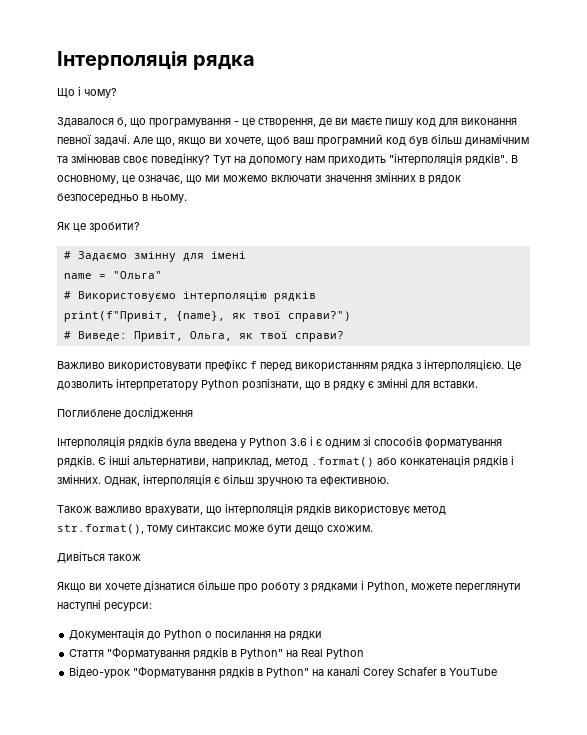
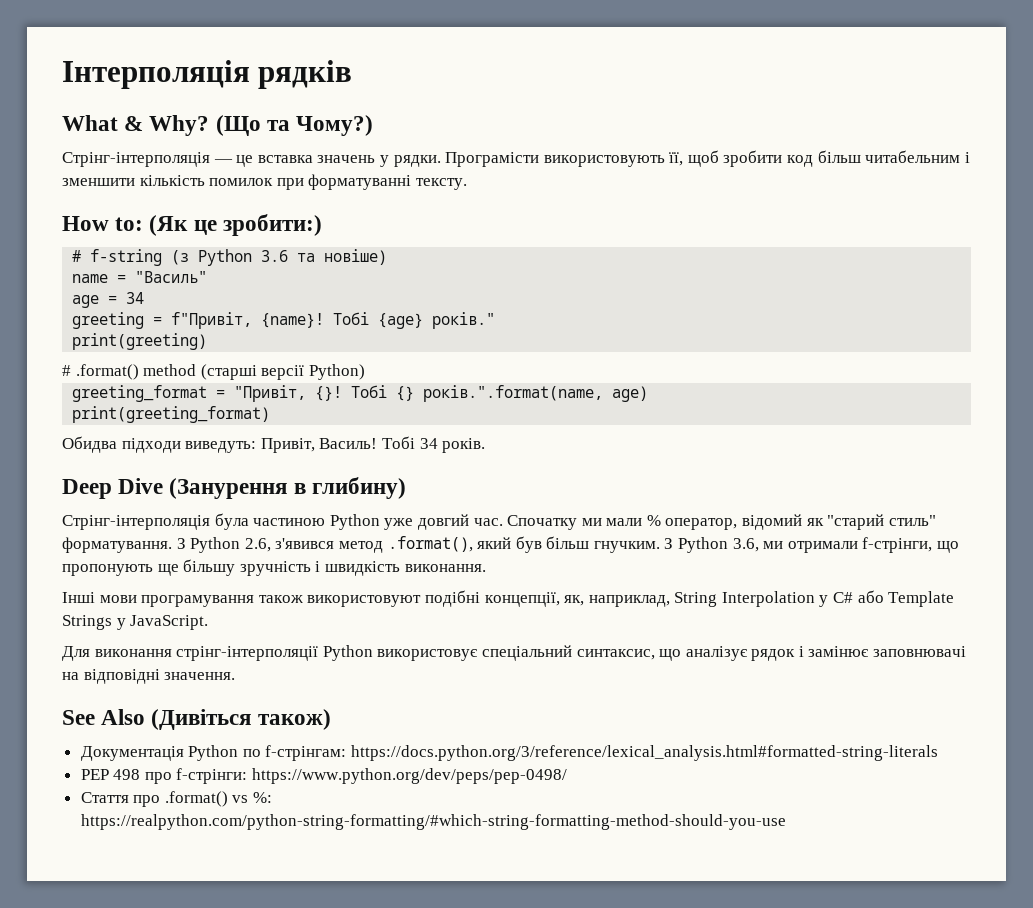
[57,51,256,70] [57,86,117,98] [57,117,517,128] [57,134,529,147] [57,153,518,166] [57,172,461,185] [57,193,187,204] [57,222,140,233] [63,251,246,262] [63,271,162,279] [63,291,316,302] [63,311,351,322] [63,331,344,342] [57,359,521,372] [57,378,478,391] [57,407,193,419] [57,436,502,449] [57,455,514,468] [57,474,389,487] [57,503,446,516] [57,524,373,534] [57,551,141,563] [57,580,521,593] [57,599,152,612] [69,628,323,641] [69,647,365,660] [69,666,498,679] Інтерполяція рядка // Що і чому? // Здавалося б, що програмування - це створення, де ви маєте пишу код для виконання певної задачі. Але що, якщо ви хочете, щоб ваш програмний код був більш динамічним та змінював своє поведінку? Тут на допомогу нам приходить "інтерполяція рядків". В основному, це означає, що ми можемо включати значення змінних в рядок безпосередньо в ньому. // Як це зробити? // # Задаємо змінну для імені // name = "Ольга" // # Використовуємо інтерполяцію рядків // print(f"Привіт, {name}, як твої справи?") // # Виведе: Привіт, Ольга, як твої справи? // Важливо використовувати префікс f перед використанням рядка з інтерполяцією. Це дозволить інтерпретатору Python розпізнати, що в рядку є змінні для вставки. // Поглиблене дослідження // Інтерполяція рядків була введена у Python 3.6 і є одним зі способів форматування рядків. Є інші альтернативи, наприклад, метод .format() або конкатенація рядків і змінних. Однак, інтерполяція є більш зручною та ефективною. // Також важливо врахувати, що інтерполяція рядків використовує метод str.format(), тому синтаксис може бути дещо схожим. // Дивіться також // Якщо ви хочете дізнатися більше про роботу з рядками і Python, можете переглянути наступні ресурси: // Документація до Python о посилання на рядки // Стаття "Форматування рядків в Python" на Real Python // Відео-урок "Форматування рядків в Python" на каналі Corey Schafer в YouTube -> [62,60,353,89] [62,115,374,136] [62,150,970,167] [62,174,467,190] [62,214,322,236] [72,249,388,266] [72,271,208,283] [72,292,145,308] [72,312,496,329] [72,333,208,350] [62,364,365,380] [72,385,649,402] [72,406,271,423] [62,436,486,453] [62,477,406,499] [62,513,936,530] [62,536,960,553] [62,559,486,576] [62,590,955,607] [62,615,209,630] [62,645,967,661] [62,669,236,684] [62,709,331,730] [80,745,939,761] [80,768,568,784] [80,791,273,807] [80,814,786,830] Інтерполяція рядків // What & Why? (Що та Чому?) // Стрінг-інтерполяція — це вставка значень у рядки. Програмісти використовують її, щоб зробити код більш читабельним і зменшити кількість помилок при форматуванні тексту. // How to: (Як це зробити:) // # f-string (з Python 3.6 та новіше) // name = "Василь" // age = 34 // greeting = f"Привіт, {name}! Тобі {age} років." // print(greeting) // # .format() method (старші версії Python) // greeting_format = "Привіт, {}! Тобі {} років.".format(name, age) // print(greeting_format) // Обидва підходи виведуть: Привіт, Василь! Тобі 34 років. // Deep Dive (Занурення в глибину) // Стрінг-інтерполяція була частиною Python уже довгий час. Спочатку ми мали % оператор, відомий як "старий стиль" форматування. З Python 2.6, з'явився метод .format(), який був більш гнучким. З Python 3.6, ми отримали f-стрінги, що пропонують ще більшу зручність і швидкість виконання. // Інші мови програмування також використовуют подібні концепції, як, наприклад, String Interpolation у C# або Template Strings у JavaScript. // Для виконання стрінг-інтерполяції Python використовує спеціальний синтаксис, що аналізує рядок і замінює заповнювачі на відповідні значення. // See Also (Дивіться також) // Документація Python по f-стрінгам: https://docs.python.org/3/reference/lexical_analysis.html#formatted-string-literals // PEP 498 про f-стрінги: https://www.python.org/dev/peps/pep-0498/ // Стаття про .format() vs %: https://realpython.com/python-string-formatting/#which-string-formatting-method-should-you-use

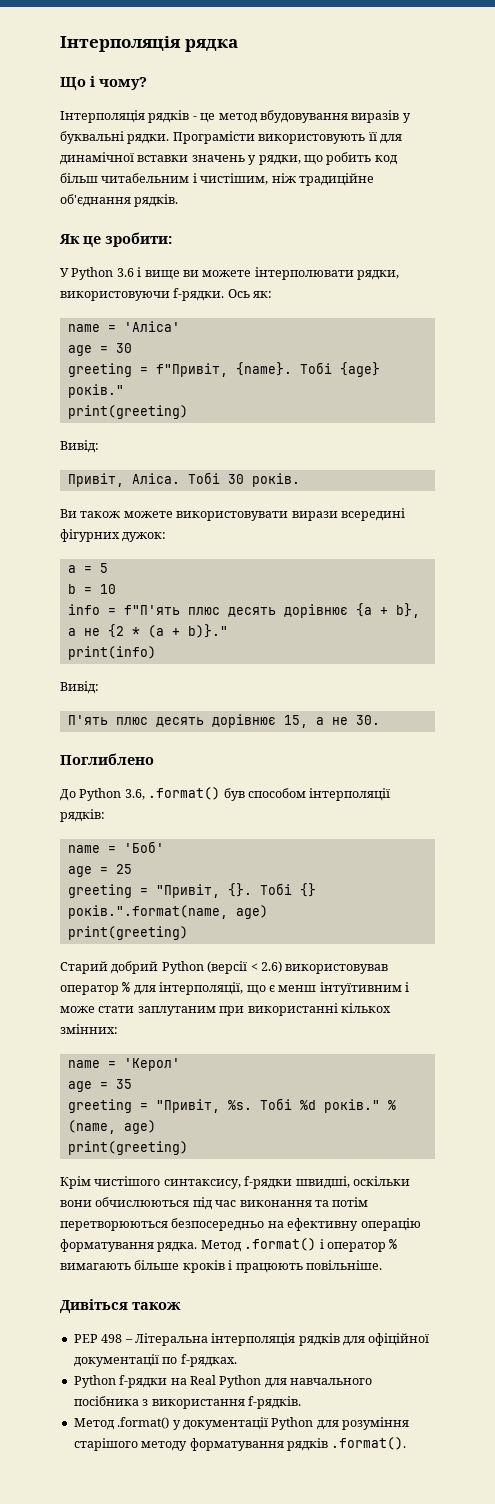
[62,60,353,89] [62,115,374,136] [62,150,970,167] [62,174,467,190] [62,214,322,236] [72,249,388,266] [72,271,208,283] [72,292,145,308] Інтерполяція рядків // What & Why? (Що та Чому?) // Стрінг-інтерполяція — це вставка значень у рядки. Програмісти використовують її, щоб зробити код більш читабельним і зменшити кількість помилок при форматуванні тексту. // How to: (Як це зробити:) // # f-string (з Python 3.6 та новіше) // name = "Василь" // age = 34 -> [60,36,238,52] [60,76,147,91] [60,110,411,123] [60,131,402,144] [60,152,398,165] [60,173,374,186] [60,194,179,207] [59,232,172,248] [60,267,399,280] [60,288,273,301] [67,321,180,332] [67,343,132,356] Інтерполяція рядка // Що і чому? // Інтерполяція рядків - це метод вбудовування виразів у буквальні рядки. Програмісти використовують її для динамічної вставки значень у рядки, що робить код більш читабельним і чистішим, ніж традиційне об'єднання рядків. // Як це зробити: // У Python 3.6 і вище ви можете інтерполювати рядки, використовуючи f-рядки. Ось як: // name = 'Аліса' // age = 30
[261,313,325,328] {name}! -> [235,362,292,376] {name}.
[62,364,365,380] [72,385,343,402] # .format() method (старші версії Python) // greeting_format = "Привіт, {}! -> [60,440,99,453] [67,472,300,487] [60,508,405,521] [60,529,167,542] [67,563,108,573] [67,584,116,594] [67,603,420,618] [67,624,228,638] [67,646,156,660] [60,681,99,694] [67,714,380,728] [60,753,154,765] [60,787,391,801] [60,809,105,822] [67,841,164,853] [67,864,132,877] [67,883,252,898] Вивід: // Привіт, Аліса. Тобі 30 років. // Ви також можете використовувати вирази всередині фігурних дужок: // a = 5 // b = 10 // info = f"П'ять плюс десять дорівнює {a + b}, а не {2 * (a + b)}." // print(info) // Вивід: // П'ять плюс десять дорівнює 15, а не 30. // Поглиблено // До Python 3.6, .format() був способом інтерполяції рядків: // name = 'Боб' // age = 25 // greeting = "Привіт, {}.
[72,406,271,423] [62,436,486,453] [62,477,406,499] [62,513,936,530] [62,536,960,553] [62,559,486,576] [62,590,955,607] [62,615,209,630] [62,645,967,661] [62,669,236,684] [62,709,331,730] [80,745,939,761] [80,768,568,784] [80,791,273,807] [80,814,786,830] print(greeting_format) // Обидва підходи виведуть: Привіт, Василь! Тобі 34 років. // Deep Dive (Занурення в глибину) // Стрінг-інтерполяція була частиною Python уже довгий час. Спочатку ми мали % оператор, відомий як "старий стиль" форматування. З Python 2.6, з'явився метод .format(), який був більш гнучким. З Python 3.6, ми отримали f-стрінги, що пропонують ще більшу зручність і швидкість виконання. // Інші мови програмування також використовуют подібні концепції, як, наприклад, String Interpolation у C# або Template Strings у JavaScript. // Для виконання стрінг-інтерполяції Python використовує спеціальний синтаксис, що аналізує рядок і замінює заповнювачі на відповідні значення. // See Also (Дивіться також) // Документація Python по f-стрінгам: https://docs.python.org/3/reference/lexical_analysis.html#formatted-string-literals // PEP 498 про f-стрінги: https://www.python.org/dev/peps/pep-0498/ // Стаття про .format() vs %: https://realpython.com/python-string-formatting/#which-string-formatting-method-should-you-use -> [67,926,188,940] [60,961,389,974] [60,982,409,995] [60,1003,391,1016] [60,1024,118,1034] [67,1058,180,1071] [67,1079,132,1092] [67,1098,396,1113] [67,1120,156,1134] [67,1141,188,1155] [60,1176,410,1189] [60,1197,369,1210] [60,1218,421,1231] [60,1238,398,1252] [60,1260,382,1273] [60,1299,181,1314] [73,1333,430,1346] [73,1354,237,1367] [73,1375,372,1388] [73,1396,301,1409] [73,1417,409,1430] [73,1437,407,1451] print(greeting) // Старий добрий Python (версії < 2.6) використовував оператор % для інтерполяції, що є менш інтуїтивним і може стати заплутаним при використанні кількох змінних: // name = 'Керол' // age = 35 // greeting = "Привіт, %s. Тобі %d років." % (name, age) // print(greeting) // Крім чистішого синтаксису, f-рядки швидші, оскільки вони обчислюються під час виконання та потім перетворюються безпосередньо на ефективну операцію форматування рядка. Метод .format() і оператор % вимагають більше кроків і працюють повільніше. // Дивіться також // PEP 498 – Літеральна інтерполяція рядків для офіційної документації по f-рядках. // Python f-рядки на Real Python для навчального посібника з використання f-рядків. // Метод .format() у документації Python для розуміння старішого методу форматування рядків .format().

